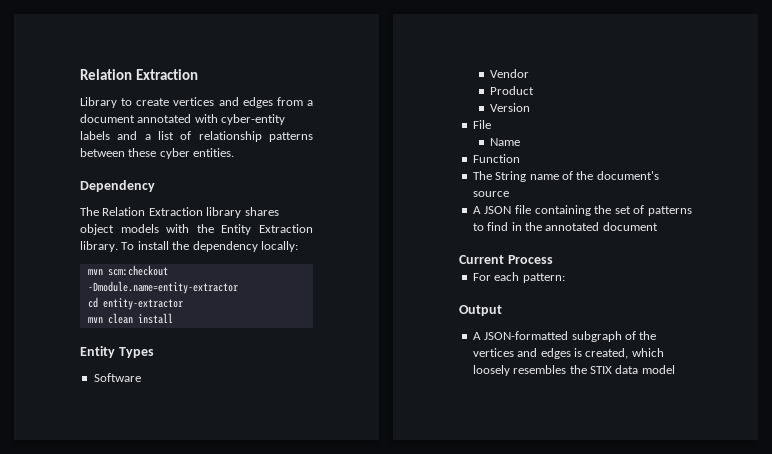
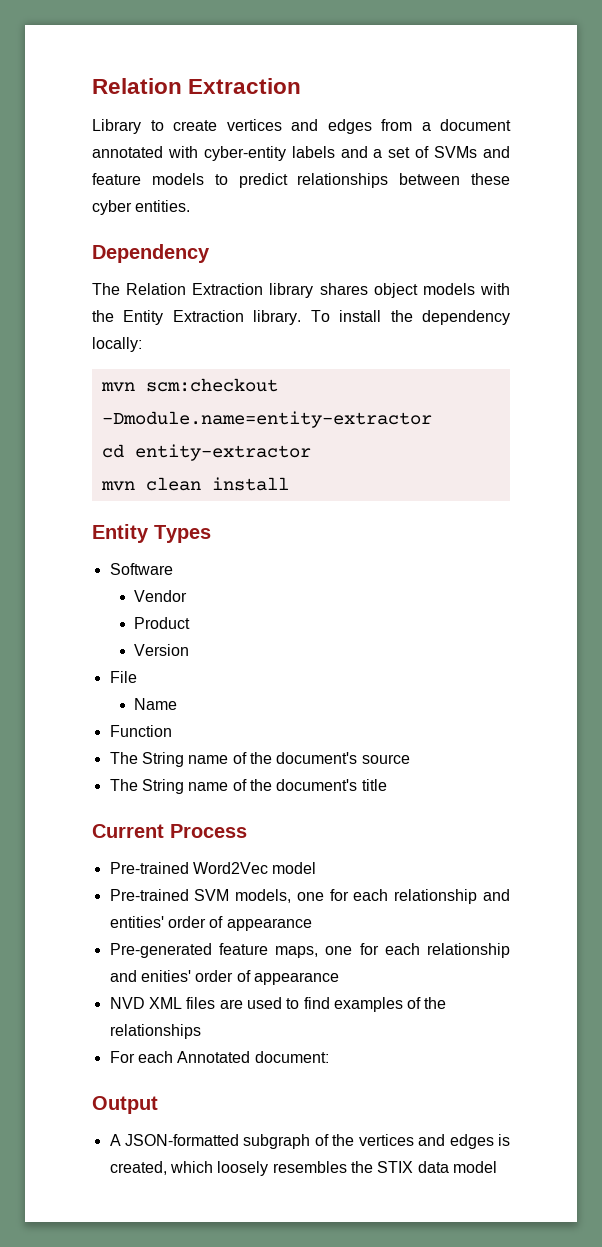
[158,131,313,142] list of relationship patterns -> [388,146,511,158] [92,173,389,188] set of SVMs and feature models to predict relationships
[472,205,692,216] [472,222,658,231] [459,255,553,264] A JSON file containing the set of patterns to find in the annotated document // Current Process -> [109,779,387,794] [92,824,247,838] [109,862,317,874] [109,889,510,904] [109,916,312,931] [109,943,510,958] [109,970,339,985] [109,997,447,1012] [109,1024,201,1039] The String name of the document's title // Current Process // Pre-trained Word2Vec model // Pre-trained SVM models, one for each relationship and entities' order of appearance // Pre-generated feature maps, one for each relationship and enities' order of appearance // NVD XML files are used to find examples of the relationships
[522,273,565,283] pattern: -> [177,1051,329,1063] Annotated document:

